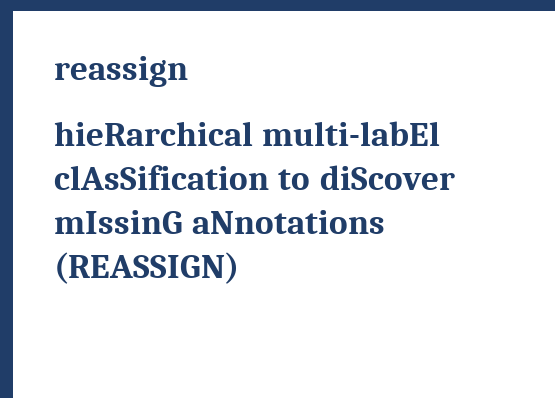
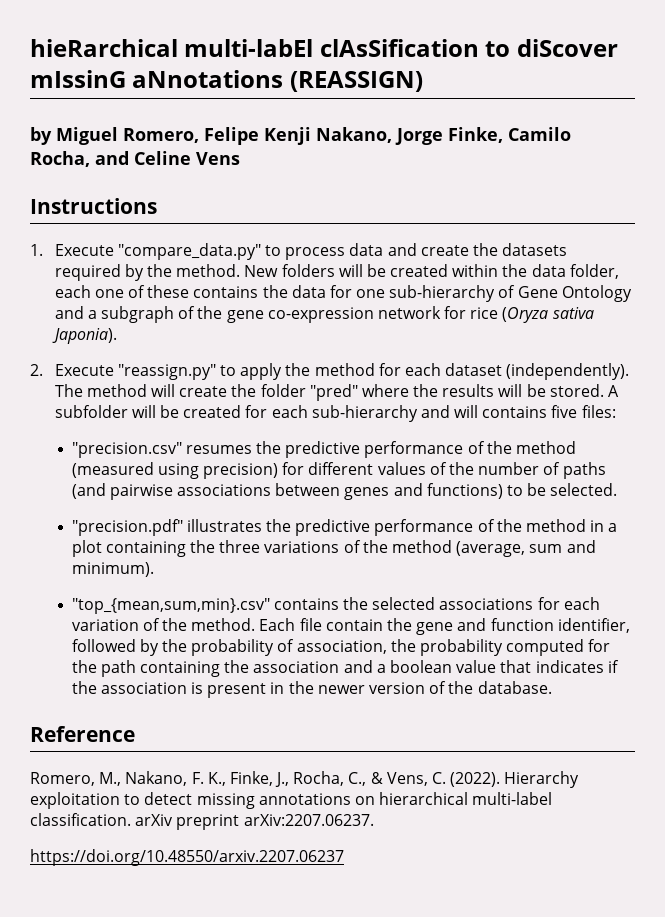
[54,56,188,87] reassign // -> (30, 48) none
(239, 268) none -> [30,127,571,145] [30,151,240,167] [30,198,157,214] [30,243,568,260] [54,264,619,281] [54,285,632,302] [54,306,594,323] [51,328,117,344] [30,363,630,380] [54,384,620,401] [54,405,616,422] [71,441,576,458] [71,462,606,479] [71,483,618,500] [71,519,618,536] [71,540,596,557] [71,562,154,577] [71,597,600,614] [71,618,630,635] [71,639,611,656] [71,660,619,677] [71,681,552,698] [30,726,135,742] [30,771,580,788] [30,792,553,809] [30,813,374,830] [30,849,344,866] // by Miguel Romero, Felipe Kenji Nakano, Jorge Finke, Camilo Rocha, and Celine Vens // Instructions // 1. Execute "compare_data.py" to process data and create the datasets required by the method. New folders will be created within the data folder, each one of these contains the data for one sub-hierarchy of Gene Ontology and a subgraph of the gene co-expression network for rice (Oryza sativa Japonia). // 2. Execute "reassign.py" to apply the method for each dataset (independently). The method will create the folder "pred" where the results will be stored. A subfolder will be created for each sub-hierarchy and will contains five files: // "precision.csv" resumes the predictive performance of the method (measured using precision) for different values of the number of paths (and pairwise associations between genes and functions) to be selected. // "precision.pdf" illustrates the predictive performance of the method in a plot containing the three variations of the method (average, sum and minimum). // "top_{mean,sum,min}.csv" contains the selected associations for each variation of the method. Each file contain the gene and function identifier, followed by the probability of association, the probability computed for the path containing the association and a boolean value that indicates if the association is present in the newer version of the database. // Reference // Romero, M., Nakano, F. K., Finke, J., Rocha, C., & Vens, C. (2022). Hierarchy exploitation to detect missing annotations on hierarchical multi-label classification. arXiv preprint arXiv:2207.06237. // https://doi.org/10.48550/arxiv.2207.06237

